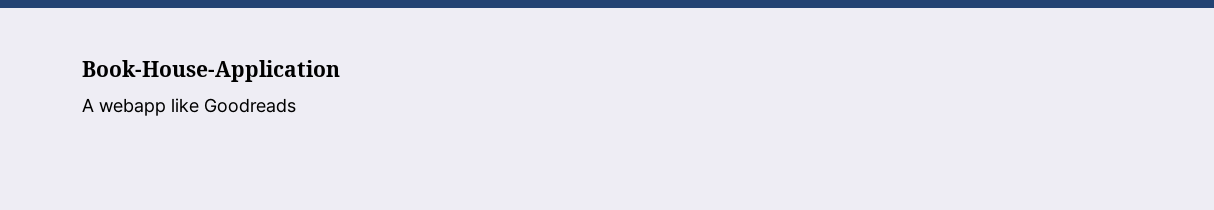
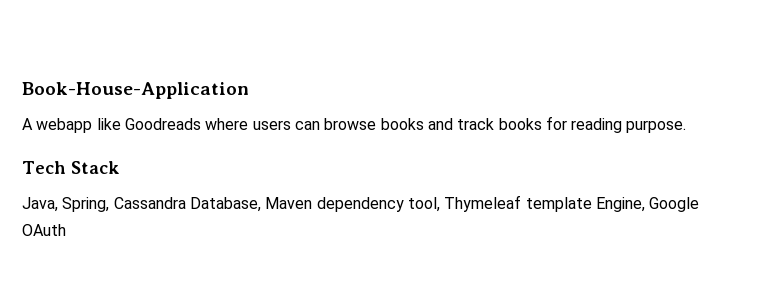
(296, 105) none -> [205,116,687,133] [22,161,119,174] [22,195,700,212] [22,224,66,236] where users can browse books and track books for reading purpose. // Tech Stack // Java, Spring, Cassandra Database, Maven dependency tool, Thymeleaf template Engine, Google OAuth

